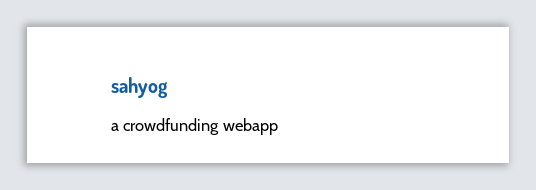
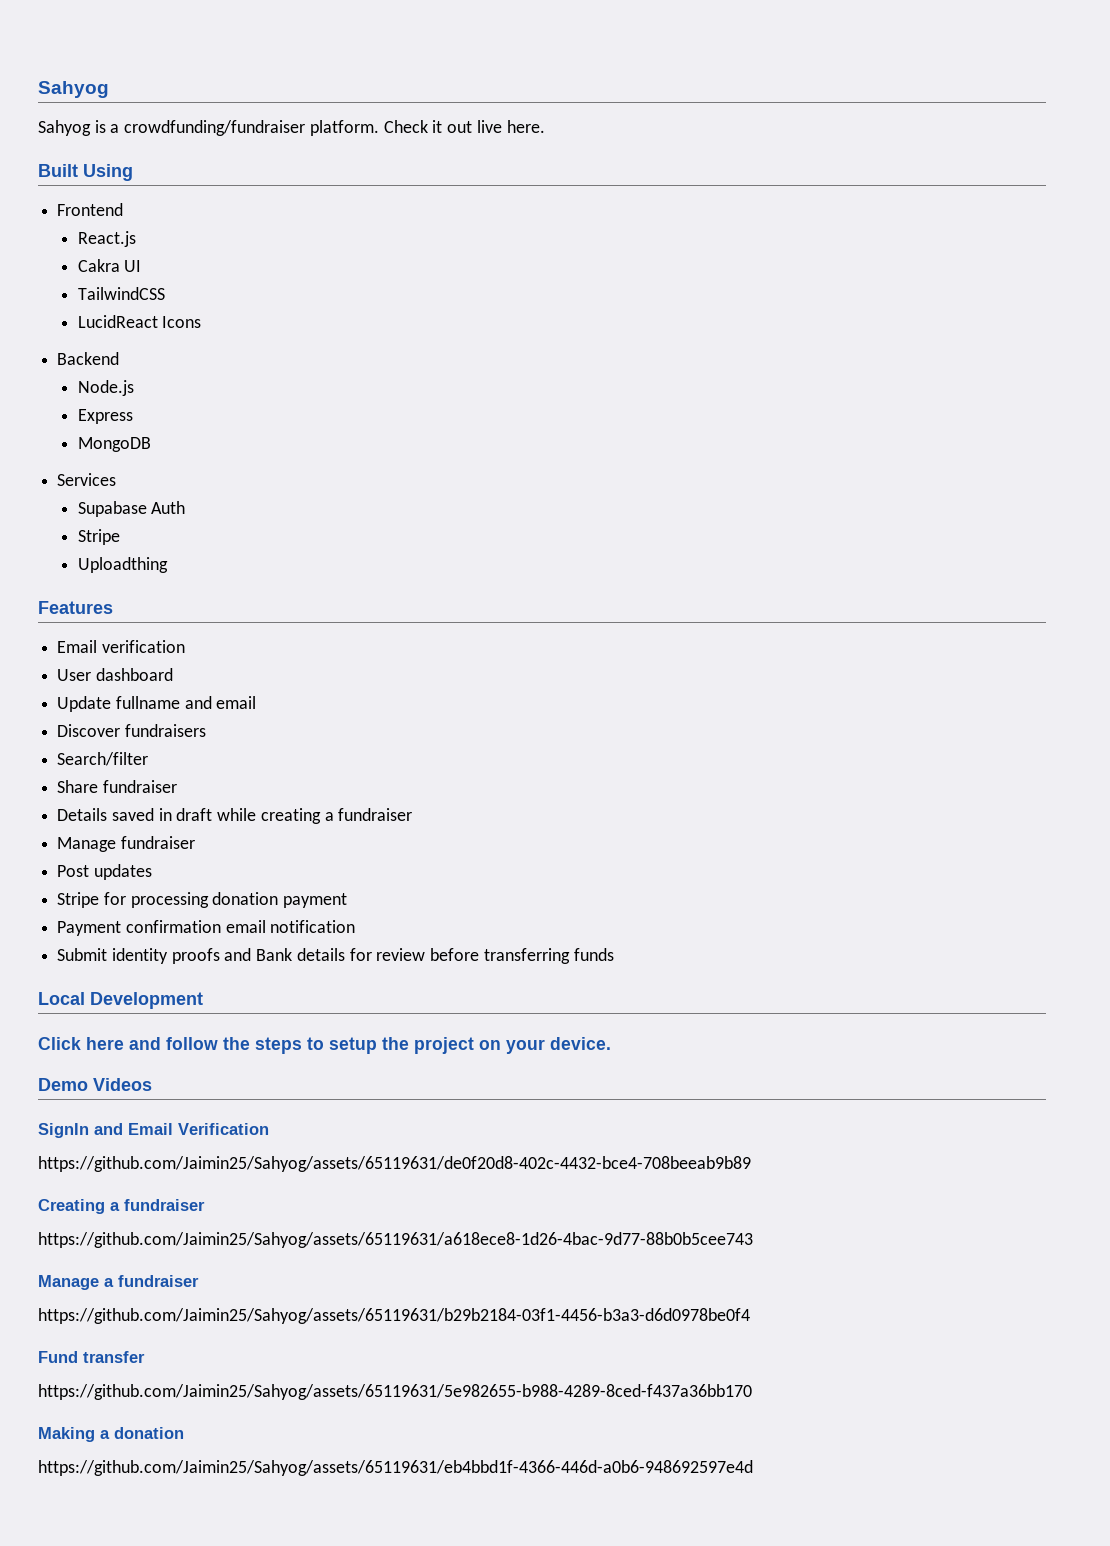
[111,77,168,98] [111,118,278,135] sahyog // a crowdfunding webapp -> [38,81,109,98] [38,120,545,136] [38,164,133,181] [57,203,124,216] [77,231,136,247] [77,259,142,272] [77,287,165,300] [77,315,202,328] [57,352,120,365] [77,380,134,396] [77,409,133,424] [77,437,151,452] [57,473,117,486] [77,501,186,517] [77,529,120,545] [77,557,168,573] [38,601,113,614] [57,640,185,653] [57,668,173,681] [57,696,257,712] [57,724,206,737] [57,752,149,766] [57,780,177,793] [57,808,413,824] [57,836,195,852] [57,864,152,880] [57,892,348,908] [57,920,356,936] [57,948,614,964] [38,992,203,1009] [38,1037,611,1054] [38,1078,152,1091] [38,1123,269,1138] [38,1156,751,1172] [38,1199,205,1214] [38,1232,753,1248] [38,1275,199,1290] [38,1308,750,1324] [38,1351,145,1363] [38,1384,752,1400] [38,1427,184,1442] [38,1460,753,1476] Sahyog // Sahyog is a crowdfunding/fundraiser platform. Check it out live here. // Built Using // Frontend // React.js // Cakra UI // TailwindCSS // LucidReact Icons // Backend // Node.js // Express // MongoDB // Services // Supabase Auth // Stripe // Uploadthing // Features // Email verification // User dashboard // Update fullname and email // Discover fundraisers // Search/filter // Share fundraiser // Details saved in draft while creating a fundraiser // Manage fundraiser // Post updates // Stripe for processing donation payment // Payment confirmation email notification // Submit identity proofs and Bank details for review before transferring funds // Local Development // Click here and follow the steps to setup the project on your device. // Demo Videos // SignIn and Email Verification // https://github.com/Jaimin25/Sahyog/assets/65119631/de0f20d8-402c-4432-bce4-708beeab9b89 // Creating a fundraiser // https://github.com/Jaimin25/Sahyog/assets/65119631/a618ece8-1d26-4bac-9d77-88b0b5cee743 // Manage a fundraiser // https://github.com/Jaimin25/Sahyog/assets/65119631/b29b2184-03f1-4456-b3a3-d6d0978be0f4 // Fund transfer // https://github.com/Jaimin25/Sahyog/assets/65119631/5e982655-b988-4289-8ced-f437a36bb170 // Making a donation // https://github.com/Jaimin25/Sahyog/assets/65119631/eb4bbd1f-4366-446d-a0b6-948692597e4d

